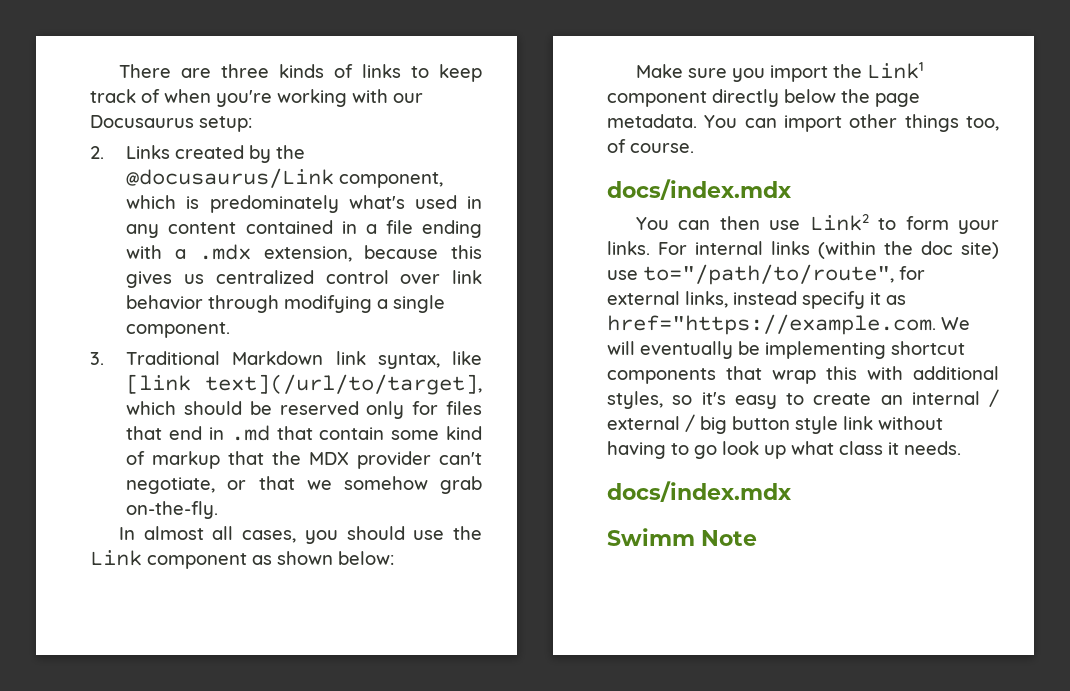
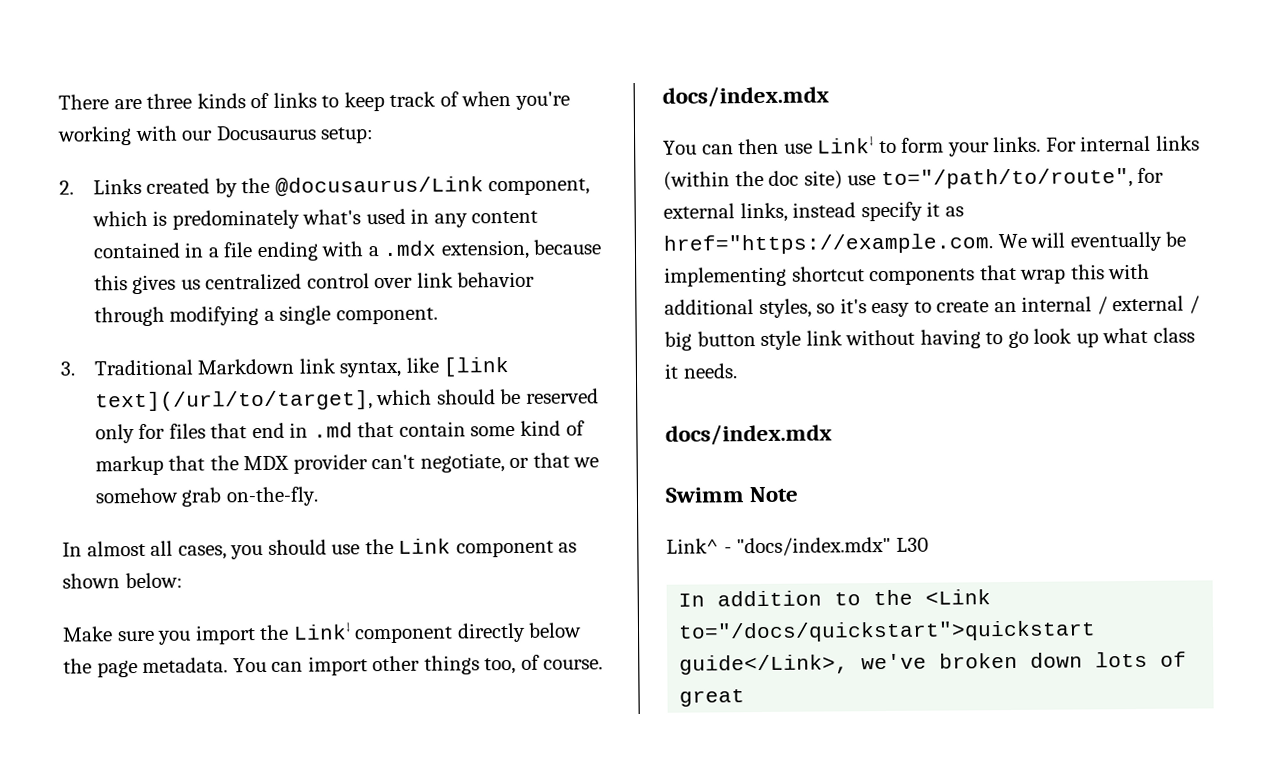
[867,62,925,79] Link1 -> [292,622,351,640] Link↓
[809,214,869,231] Link2 -> [817,136,875,154] Link↓
(757, 538) none -> [666,536,929,557] [678,589,992,607] [678,620,1097,643] [679,651,1188,675] [679,689,746,707] // Link^ - "docs/index.mdx" L30 // In addition to the <Link to="/docs/quickstart">quickstart guide</Link>, we've broken down lots of great

